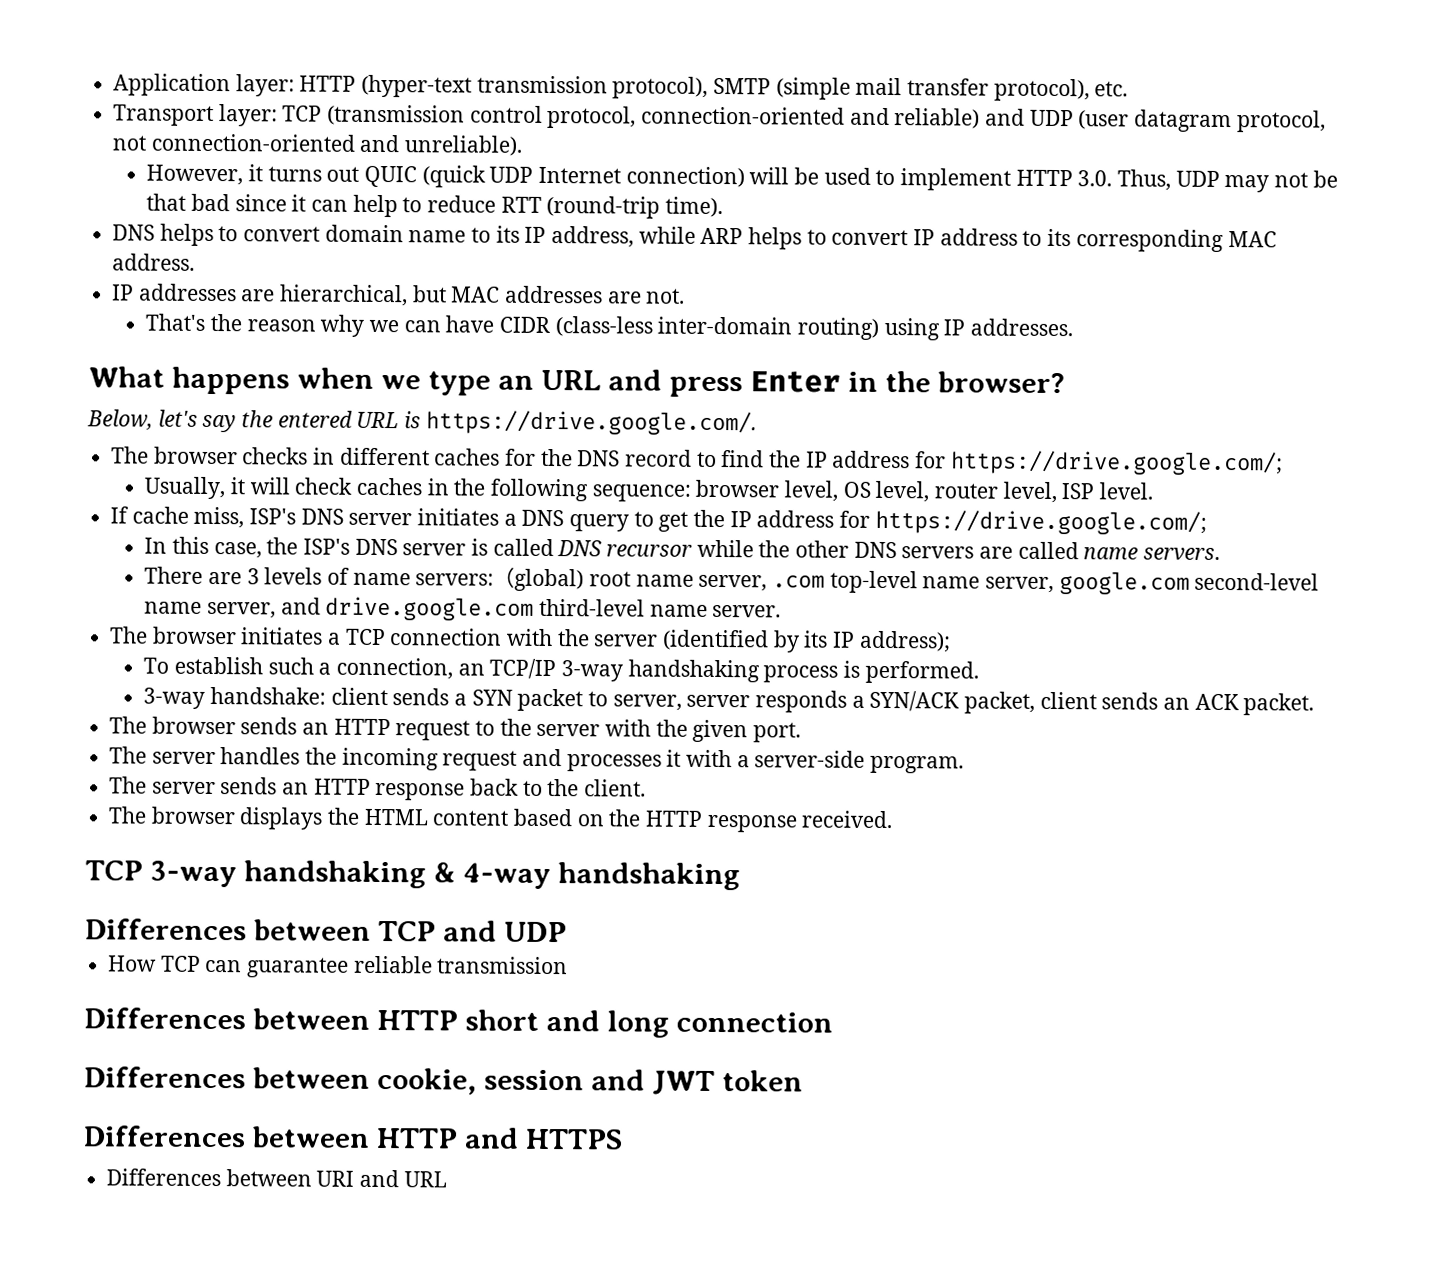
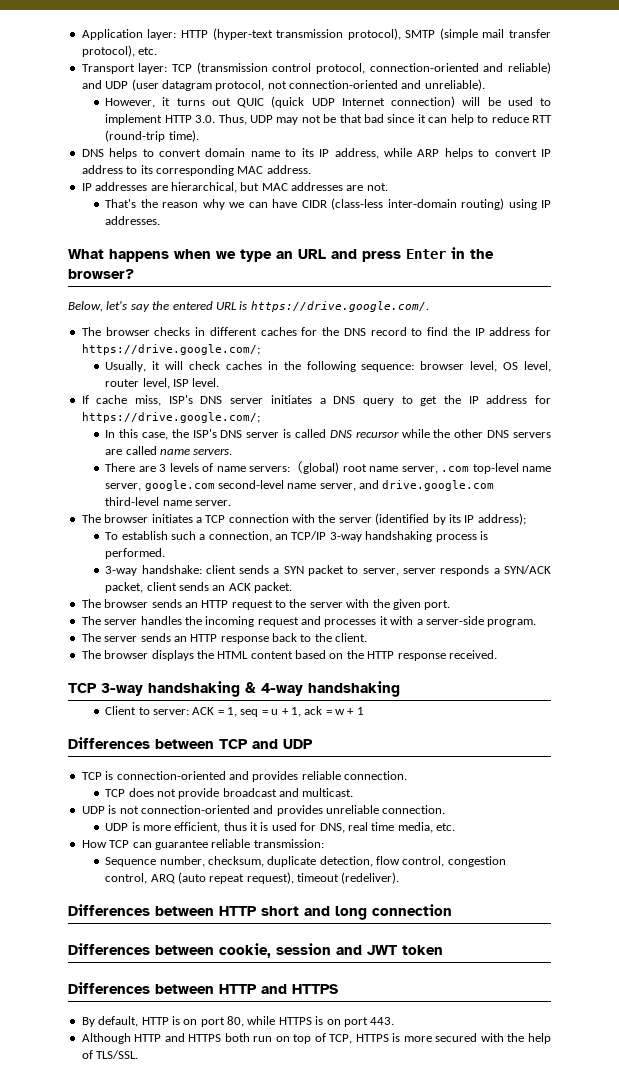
(740, 876) none -> [105,706,364,717] // Client to server: ACK = 1, seq = u + 1, ack = w + 1
(567, 932) none -> [81,771,407,782] [105,788,354,799] [81,805,446,816] [105,822,456,833] // TCP is connection-oriented and provides reliable connection. // TCP does not provide broadcast and multicast. // UDP is not connection-oriented and provides unreliable connection. // UDP is more efficient, thus it is used for DNS, real time media, etc.
[437,956,569,975] transmission -> [253,839,324,848] [105,856,506,867] [105,872,400,884] transmission: // Sequence number, checksum, duplicate detection, flow control, congestion control, ARQ (auto repeat request), timeout (redeliver).
[106,1168,447,1188] Differences between URI and URL -> [81,1016,395,1027] [81,1033,551,1044] [81,1050,139,1059] By default, HTTP is on port 80, while HTTPS is on port 443. // Although HTTP and HTTPS both run on top of TCP, HTTPS is more secured with the help of TLS/SSL.

